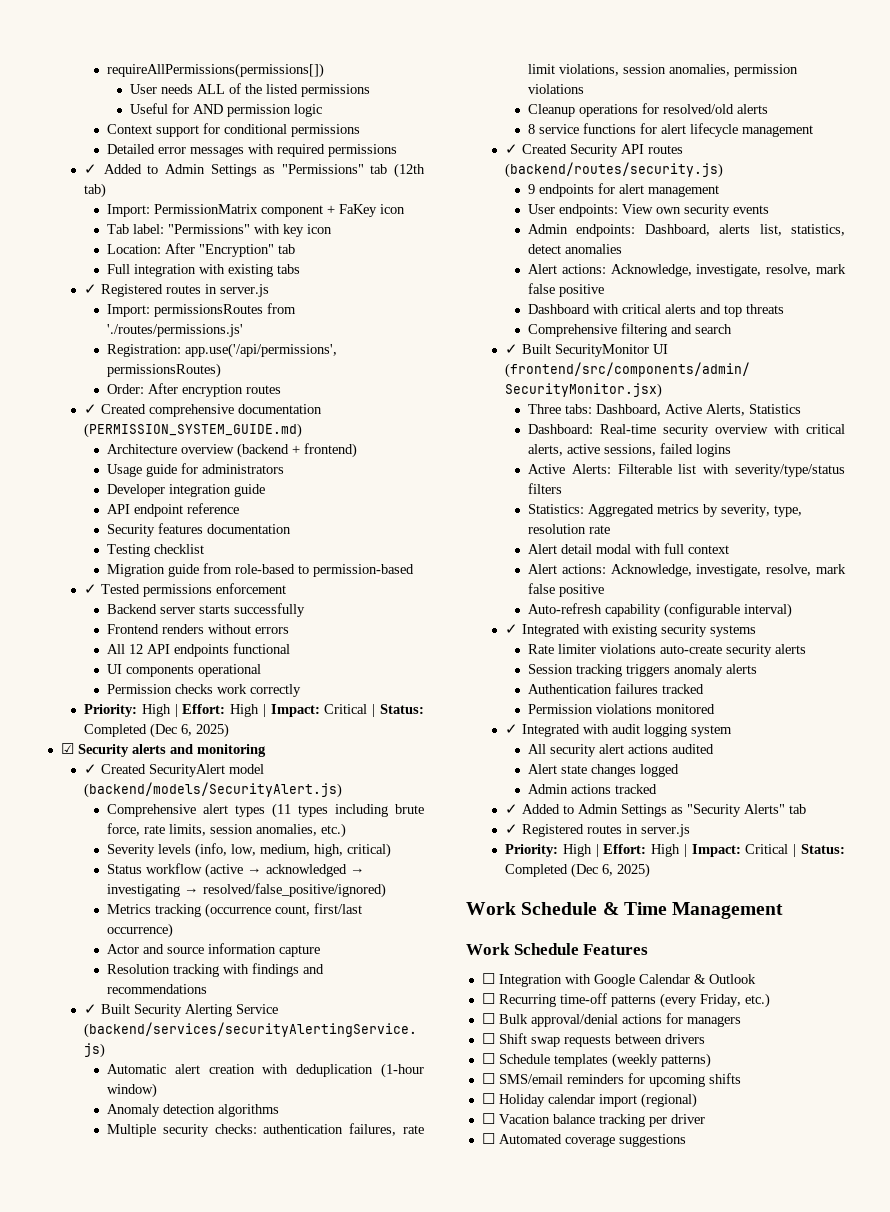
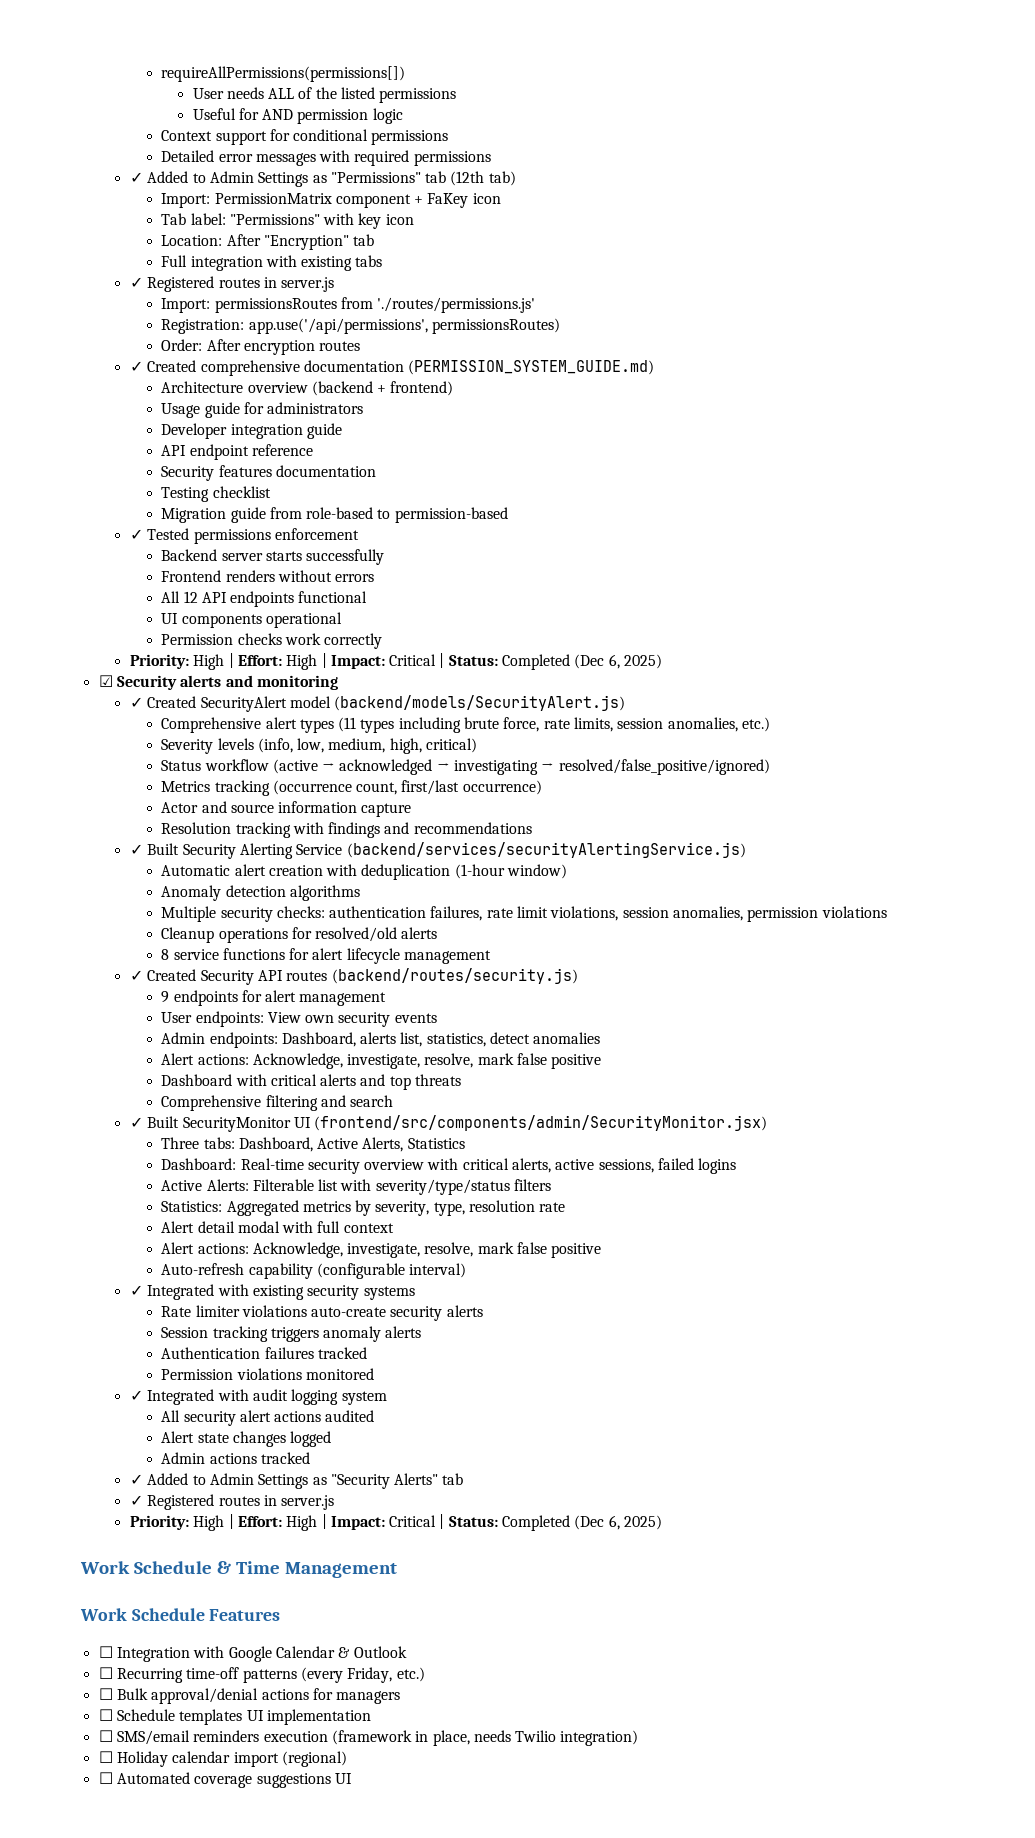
[481,1033,705,1047] // ☐ Shift swap requests between drivers -> (401, 1697) none
[611,1053,711,1068] (weekly patterns) -> [246,1709,371,1725] UI implementation
[627,1073,741,1087] for upcoming shifts -> [263,1730,639,1746] execution (framework in place, needs Twilio integration)
[481,1113,705,1127] // ☐ Vacation balance tracking per driver -> (347, 1759) none
(686, 1140) none -> [334,1773,352,1784] UI

